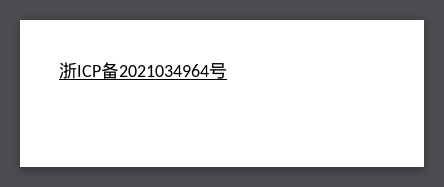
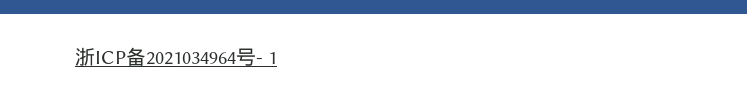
(227, 71) none -> [256,52,278,64] - 1

